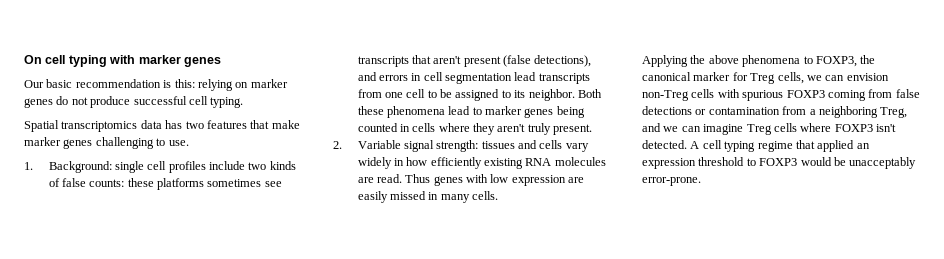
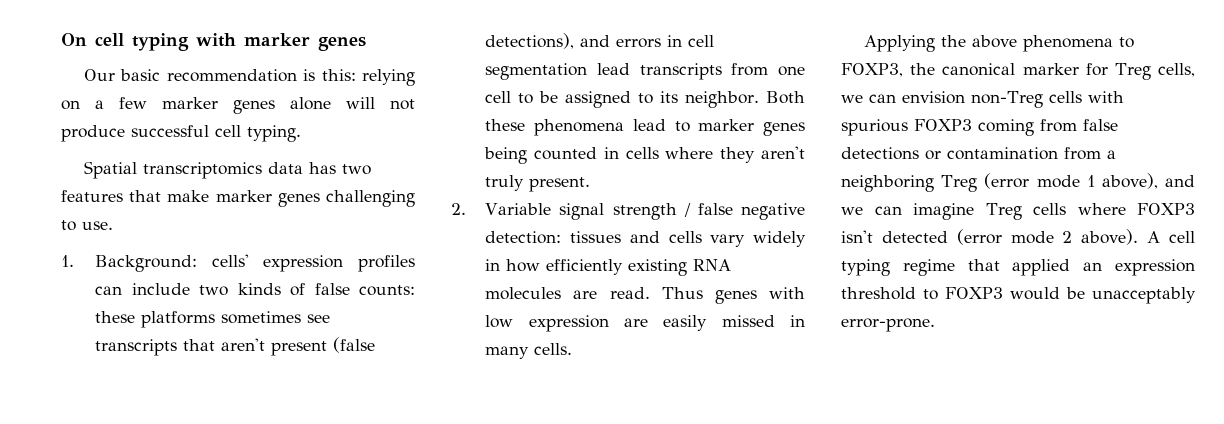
[250,79,288,88] [24,96,69,108] marker genes do -> [95,97,375,114] a few marker genes alone will
[114,161,206,173] single cell profiles -> [211,254,415,272] [95,286,123,295] cells' expression profiles can
[436,140,479,152] strength: -> [612,203,805,220] [485,231,562,244] strength / false negative detection:
[880,107,908,118] Treg, -> [941,173,1158,192] Treg (error mode 1 above),
[642,140,687,149] detected. -> [881,229,1139,245] detected (error mode 2 above).

